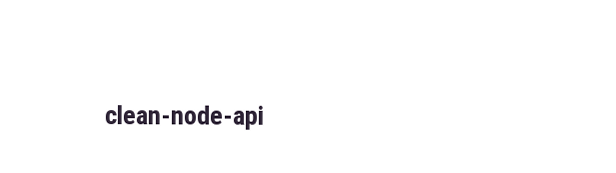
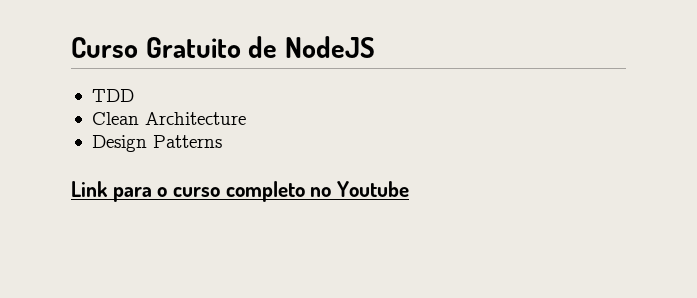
[104,105,264,130] clean-node-api -> [71,36,375,58] [91,89,134,102] [91,112,246,125] [91,135,222,152] [71,181,410,202] Curso Gratuito de NodeJS // TDD // Clean Architecture // Design Patterns // Link para o curso completo no Youtube

